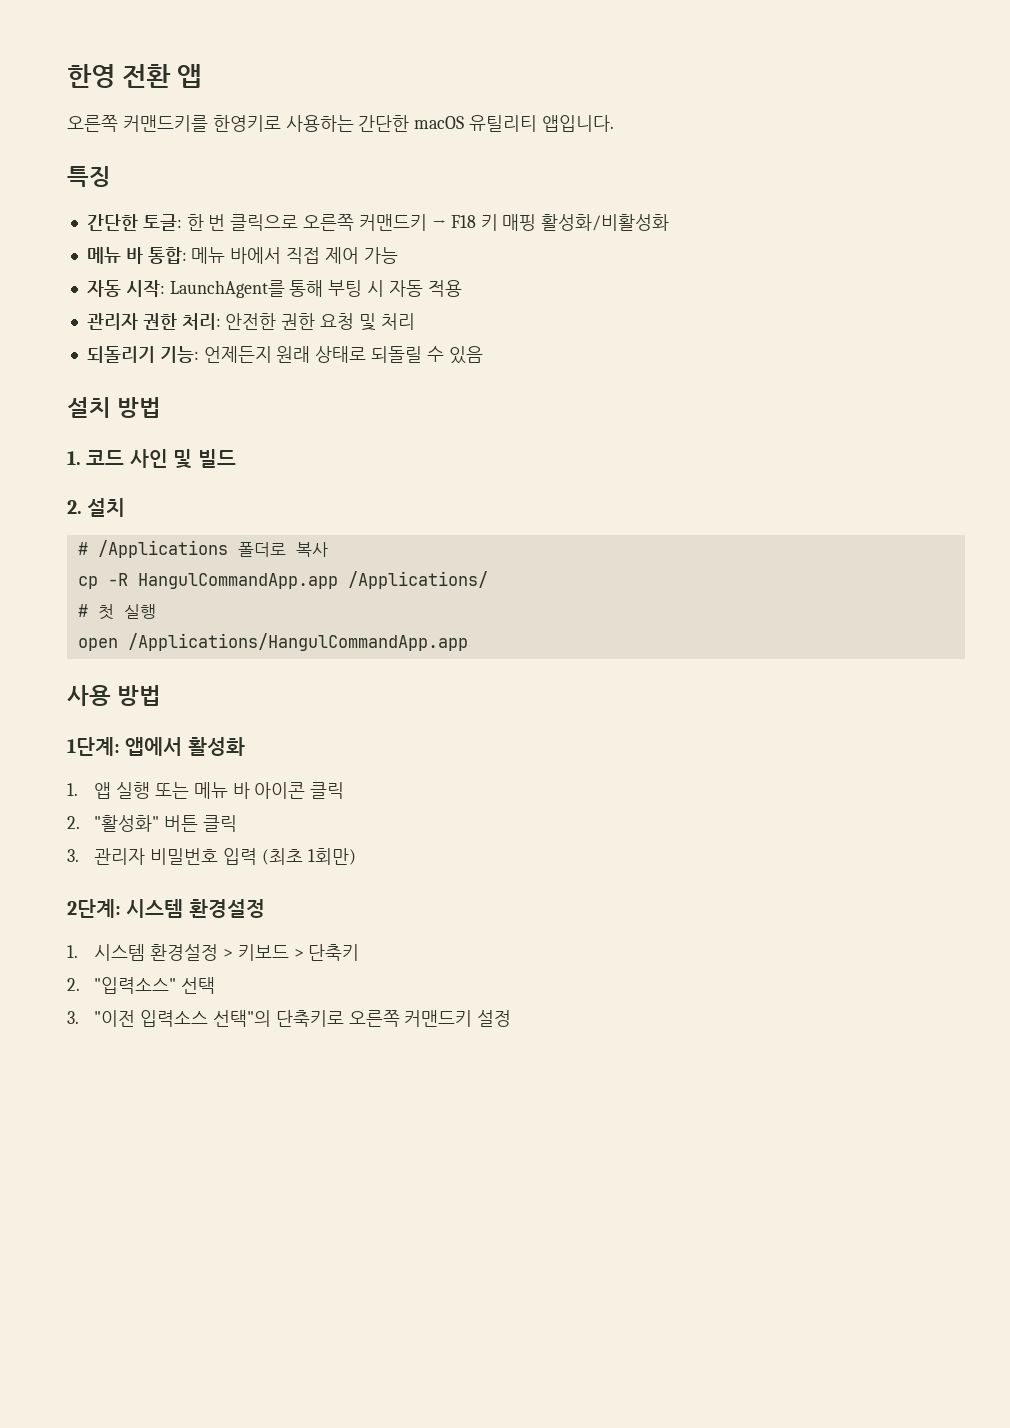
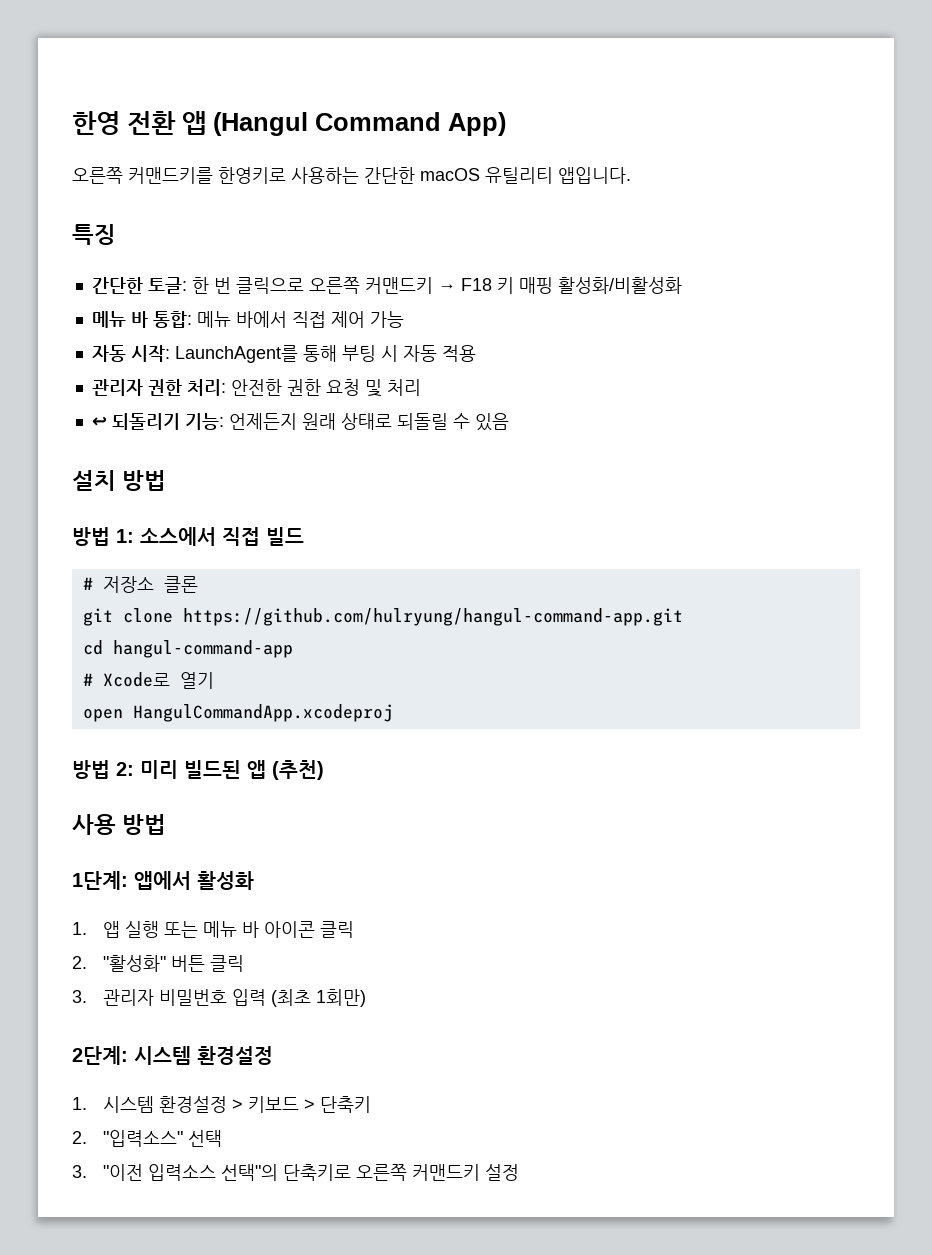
(201, 76) none -> [213,112,506,136] (Hangul Command App)
(415, 321) none -> [91,416,107,427] ↩
[67,449,236,469] [67,498,126,517] [77,540,328,558] [77,571,488,589] [77,604,156,620] [77,633,468,651] 1. 코드 사인 및 빌드 // 2. 설치 // # /Applications 폴더로 복사 // cp -R HangulCommandApp.app /Applications/ // # 첫 실행 // open /Applications/HangulCommandApp.app -> [72,527,304,546] [82,576,198,593] [82,608,683,626] [82,640,293,658] [82,672,214,689] [82,704,393,722] [72,760,324,780] 방법 1: 소스에서 직접 빌드 // # 저장소 클론 // git clone https://github.com/hulryung/hangul-command-app.git // cd hangul-command-app // # Xcode로 열기 // open HangulCommandApp.xcodeproj // 방법 2: 미리 빌드된 앱 (추천)

